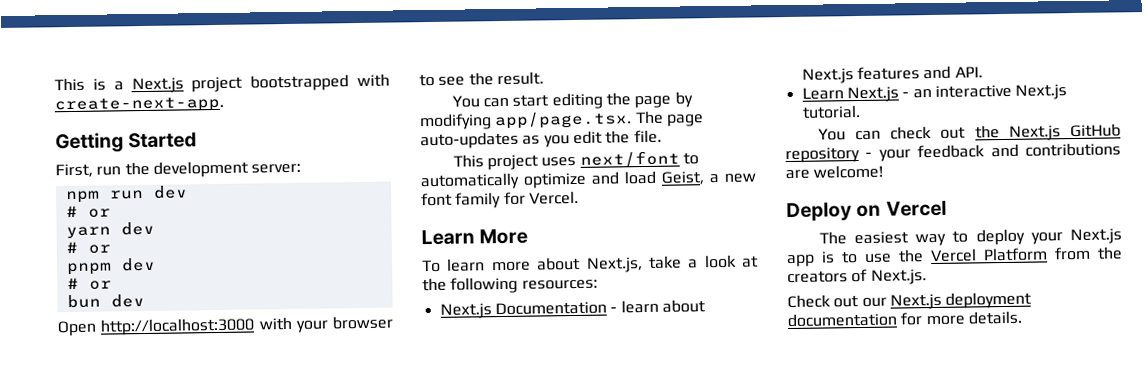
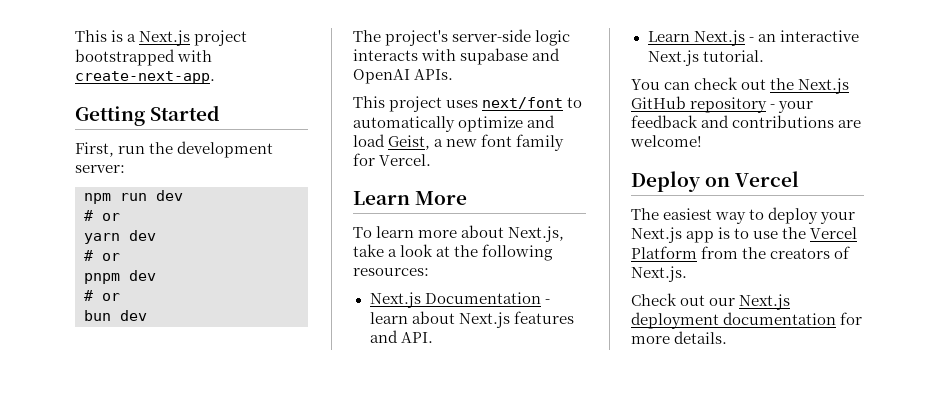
[57,315,393,337] [419,71,544,87] [451,91,693,110] [419,110,704,131] [420,129,662,150] Open http://localhost:3000 with your browser to see the result. // You can start editing the page by modifying app/page.tsx. The page auto-updates as you edit the file. -> [353,29,571,46] [353,48,561,65] [353,69,454,84] The project's server-side logic interacts with supabase and OpenAI APIs.

